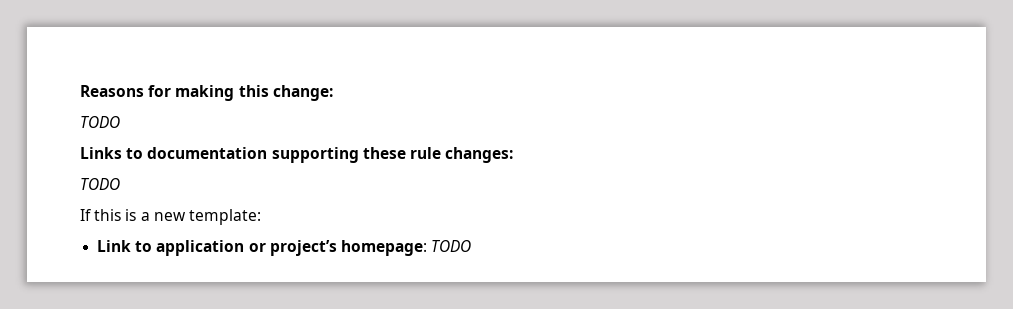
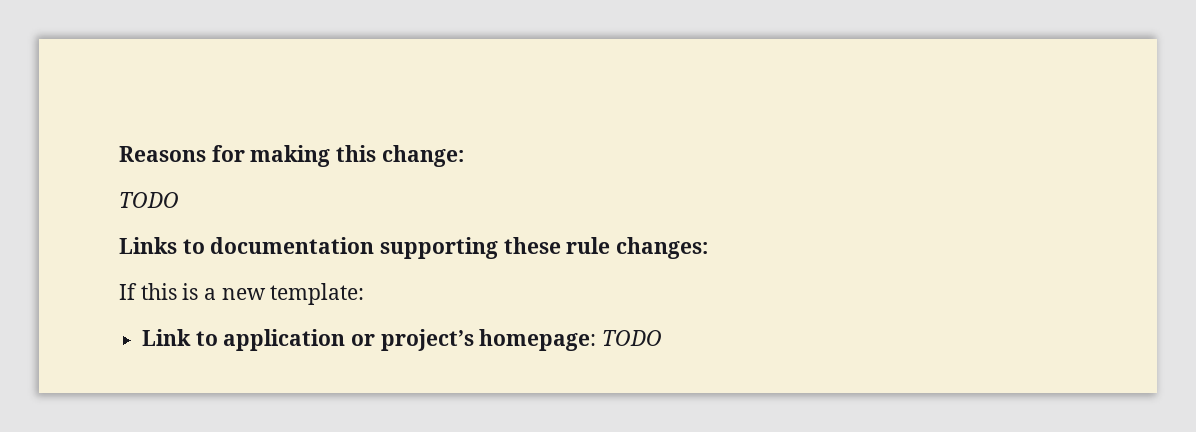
[80,178,120,190] // TODO -> (709, 248) none

